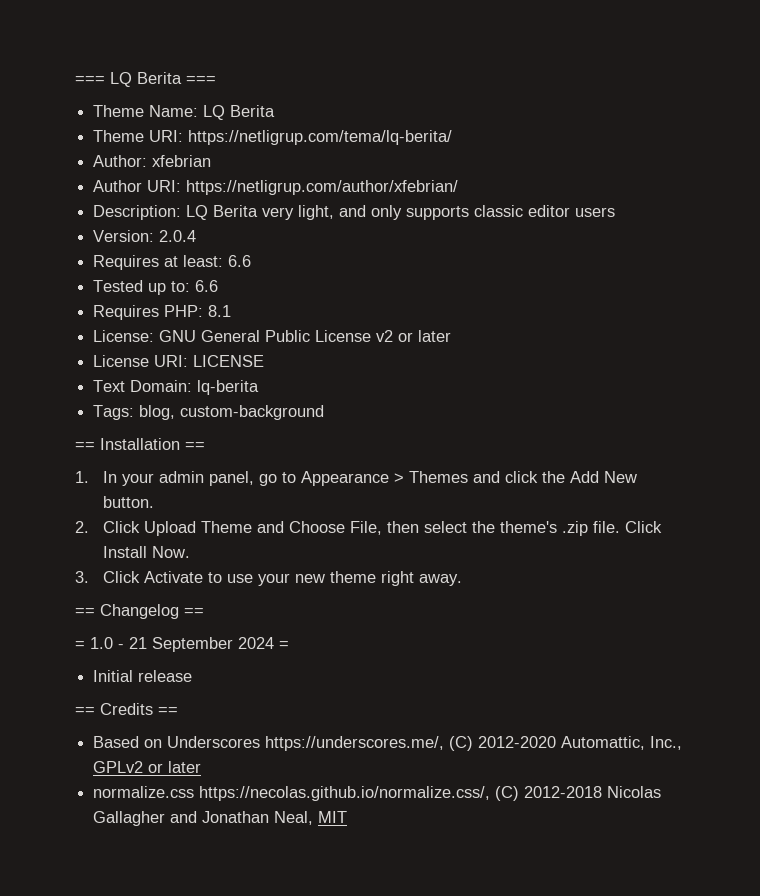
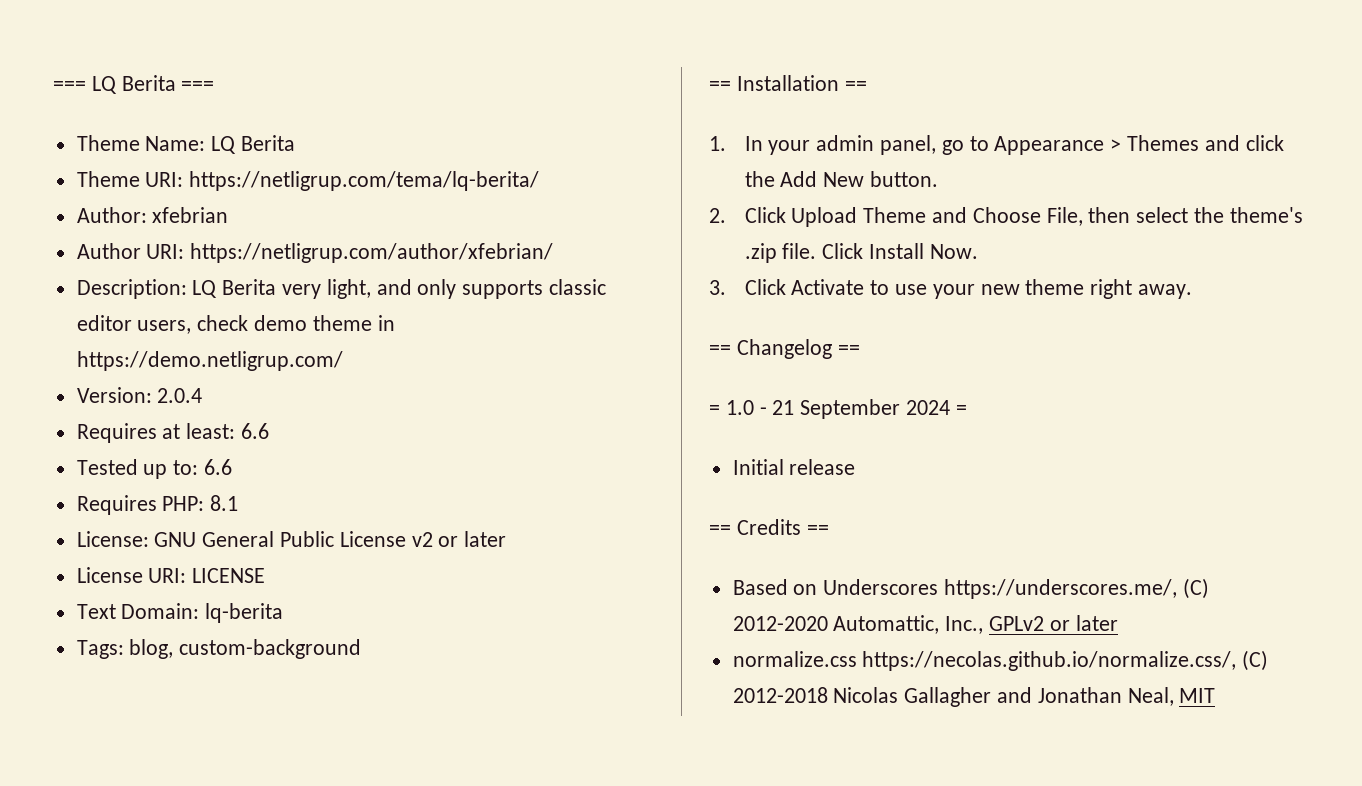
[575,207,616,217] users -> [137,315,395,334] [76,351,343,371] users, check demo theme in https://demo.netligrup.com/

